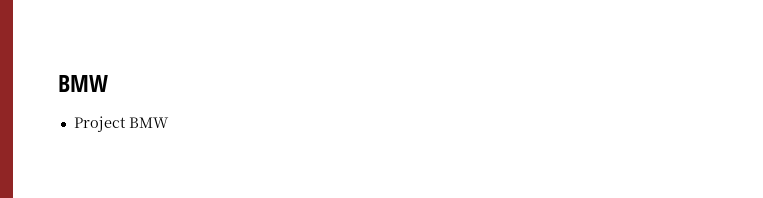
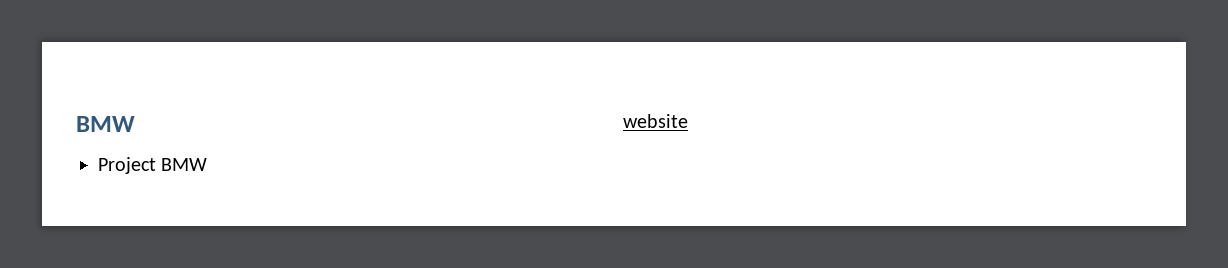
(169, 122) none -> [623,114,688,128] // website

